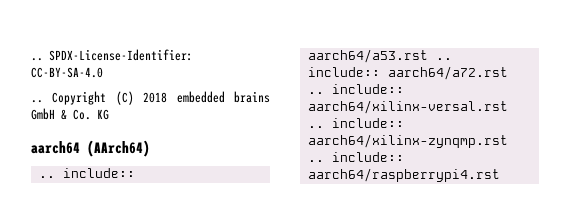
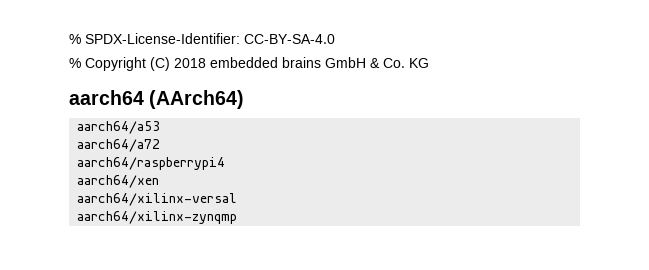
[31,58,43,61] .. -> [69,34,81,44] %
[31,100,43,103] .. -> [69,58,81,68] %
[38,168,135,178] [307,49,452,63] [307,66,508,80] [307,84,404,94] [307,100,508,114] [307,118,404,128] [307,134,508,148] [307,152,404,162] [307,168,500,182] .. include:: aarch64/a53.rst .. include:: aarch64/a72.rst .. include:: aarch64/xilinx-versal.rst .. include:: aarch64/xilinx-zynqmp.rst .. include:: aarch64/raspberrypi4.rst -> [77,121,161,134] [77,139,161,152] [77,157,226,170] [77,175,160,188] [77,193,238,206] [77,211,238,224] aarch64/a53 // aarch64/a72 // aarch64/raspberrypi4 // aarch64/xen // aarch64/xilinx-versal // aarch64/xilinx-zynqmp

